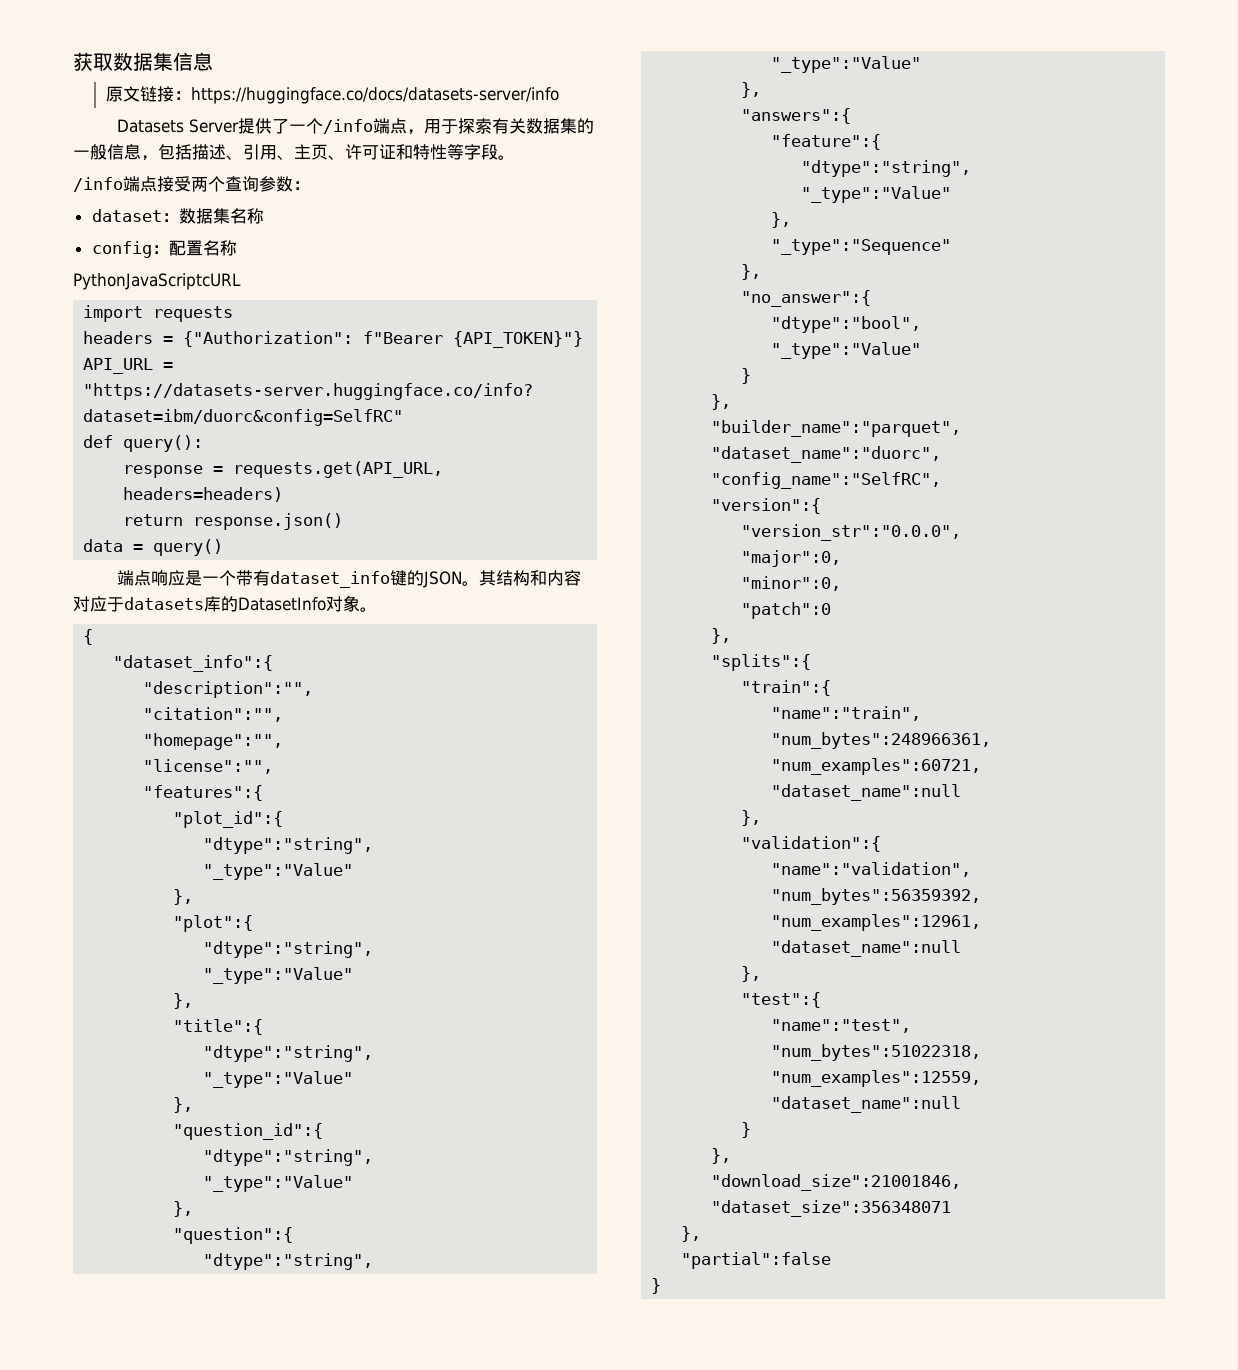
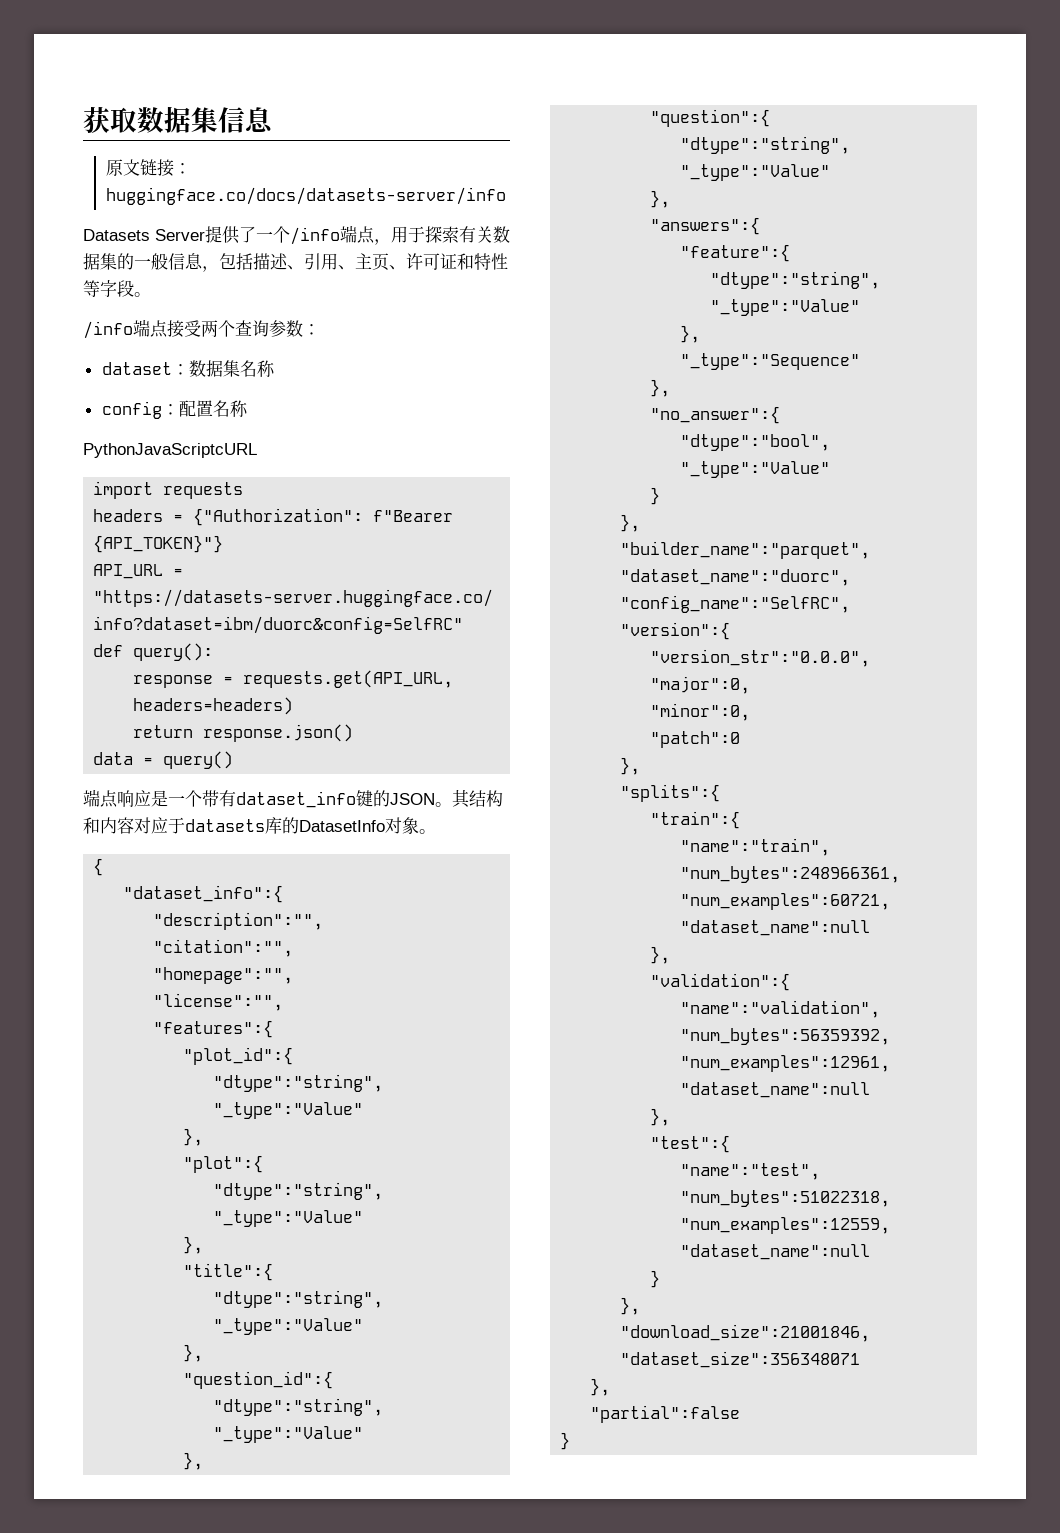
[190,87,559,104] https://huggingface.co/docs/datasets-server/info -> [105,187,506,205] huggingface.co/docs/datasets-server/info

